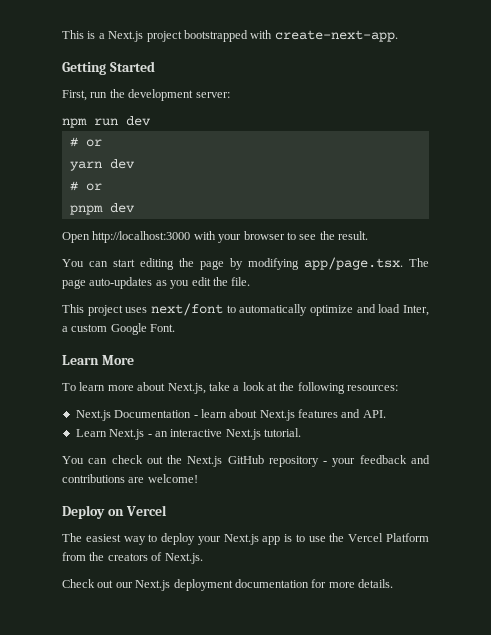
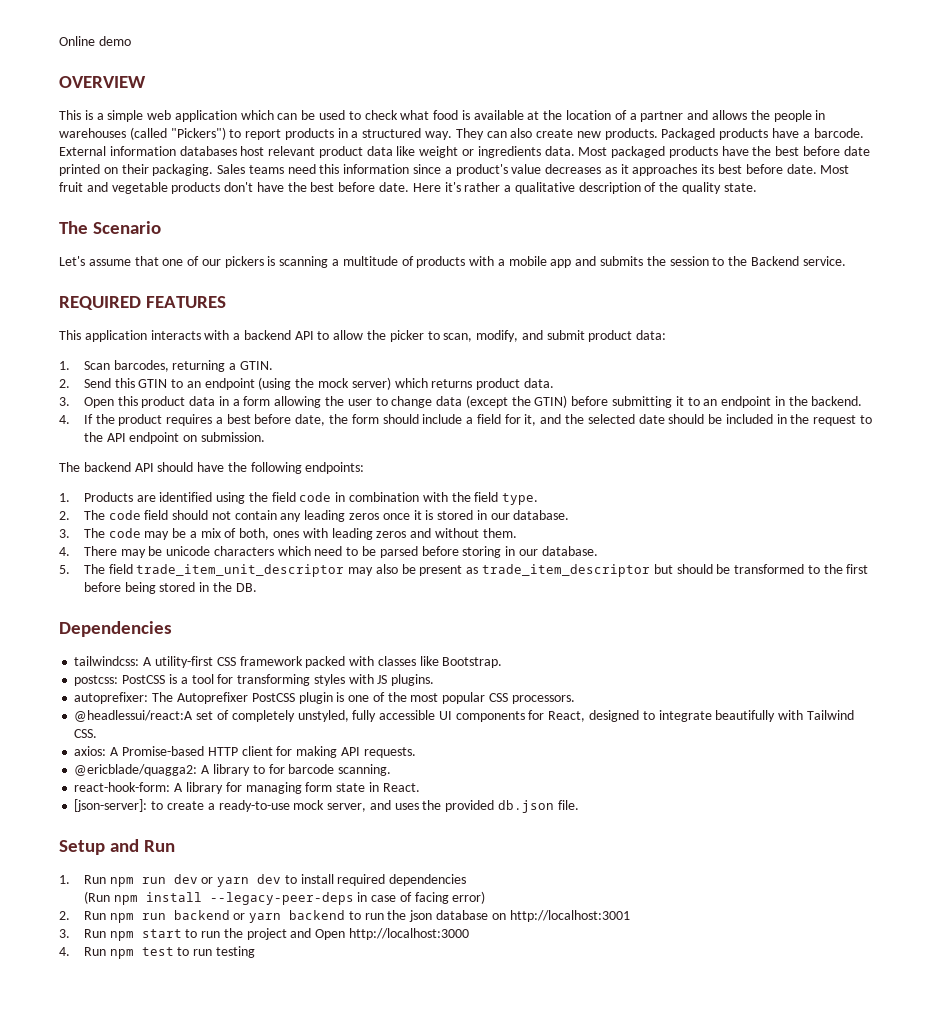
[62,30,398,42] [62,61,155,75] [62,89,230,101] This is a Next.js project bootstrapped with create-next-app. // Getting Started // First, run the development server: // -> [59,36,131,46] [59,76,146,88] [59,110,826,122] [59,127,864,140] [59,146,870,158] [59,164,850,176] [59,182,757,194] [59,221,162,234] [59,256,846,268] [59,296,227,310] [59,330,667,342] [59,360,273,372] [59,377,554,390] [59,395,863,408] [59,414,873,426] [83,432,265,444] [59,462,365,474] [59,492,539,505] [59,510,570,522] [59,528,517,540] [59,546,598,558] [59,564,869,577] [83,582,257,594] [59,621,172,637] [74,656,503,668] [74,674,435,686] [74,692,575,704] [74,710,854,722] [74,729,98,738] [74,746,416,758] [74,764,392,776] [74,782,420,794] [74,799,579,813] [59,839,176,855] [59,875,106,884] Online demo // OVERVIEW // This is a simple web application which can be used to check what food is available at the location of a partner and allows the people in warehouses (called "Pickers") to report products in a structured way. They can also create new products. Packaged products have a barcode. External information databases host relevant product data like weight or ingredients data. Most packaged products have the best before date printed on their packaging. Sales teams need this information since a product's value decreases as it approaches its best before date. Most fruit and vegetable products don't have the best before date. Here it's rather a qualitative description of the quality state. // The Scenario // Let's assume that one of our pickers is scanning a multitude of products with a mobile app and submits the session to the Backend service. // REQUIRED FEATURES // This application interacts with a backend API to allow the picker to scan, modify, and submit product data: // 1. Scan barcodes, returning a GTIN. // 2. Send this GTIN to an endpoint (using the mock server) which returns product data. // 3. Open this product data in a form allowing the user to change data (except the GTIN) before submitting it to an endpoint in the backend. // 4. If the product requires a best before date, the form should include a field for it, and the selected date should be included in the request to the API endpoint on submission. // The backend API should have the following endpoints: // 1. Products are identified using the field code in combination with the field type. // 2. The code field should not contain any leading zeros once it is stored in our database. // 3. The code may be a mix of both, ones with leading zeros and without them. // 4. There may be unicode characters which need to be parsed before storing in our database. // 5. The field trade_item_unit_descriptor may also be present as trade_item_descriptor but should be transformed to the first before being stored in the DB. // Dependencies // tailwindcss: A utility-first CSS framework packed with classes like Bootstrap. // postcss: PostCSS is a tool for transforming styles with JS plugins. // autoprefixer: The Autoprefixer PostCSS plugin is one of the most popular CSS processors. // @headlessui/react:A set of completely unstyled, fully accessible UI components for React, designed to integrate beautifully with Tailwind CSS. // axios: A Promise-based HTTP client for making API requests. // @ericblade/quagga2: A library to for barcode scanning. // react-hook-form: A library for managing form state in React. // [json-server]: to create a ready-to-use mock server, and uses the provided db.json file. // Setup and Run // 1. Run
[69,137,102,147] // # or // -> [201,877,214,884] or
[69,181,102,191] [69,203,135,215] [62,231,368,243] [62,257,429,270] [62,277,251,289] [62,303,430,316] [62,323,176,335] [62,355,134,365] [62,382,399,394] [75,409,386,421] [75,428,301,440] [62,455,430,467] [62,474,198,483] [62,505,167,519] [62,533,430,545] [62,552,203,564] [62,579,393,591] // # or // pnpm dev // Open http://localhost:3000 with your browser to see the result. // You can start editing the page by modifying app/page.tsx. The page auto-updates as you edit the file. // This project uses next/font to automatically optimize and load Inter, a custom Google Font. // Learn More // To learn more about Next.js, take a look at the following resources: // Next.js Documentation - learn about Next.js features and API. // Learn Next.js - an interactive Next.js tutorial. // You can check out the Next.js GitHub repository - your feedback and contributions are welcome! // Deploy on Vercel // The easiest way to deploy your Next.js app is to use the Vercel Platform from the creators of Next.js. // Check out our Next.js deployment documentation for more details. -> [284,874,467,886] [83,891,486,905] [59,910,630,923] [59,928,469,941] [59,946,255,959] to install required dependencies // (Run npm install --legacy-peer-deps in case of facing error) // 2. Run npm run backend or yarn backend to run the json database on http://localhost:3001 // 3. Run npm start to run the project and Open http://localhost:3000 // 4. Run npm test to run testing

